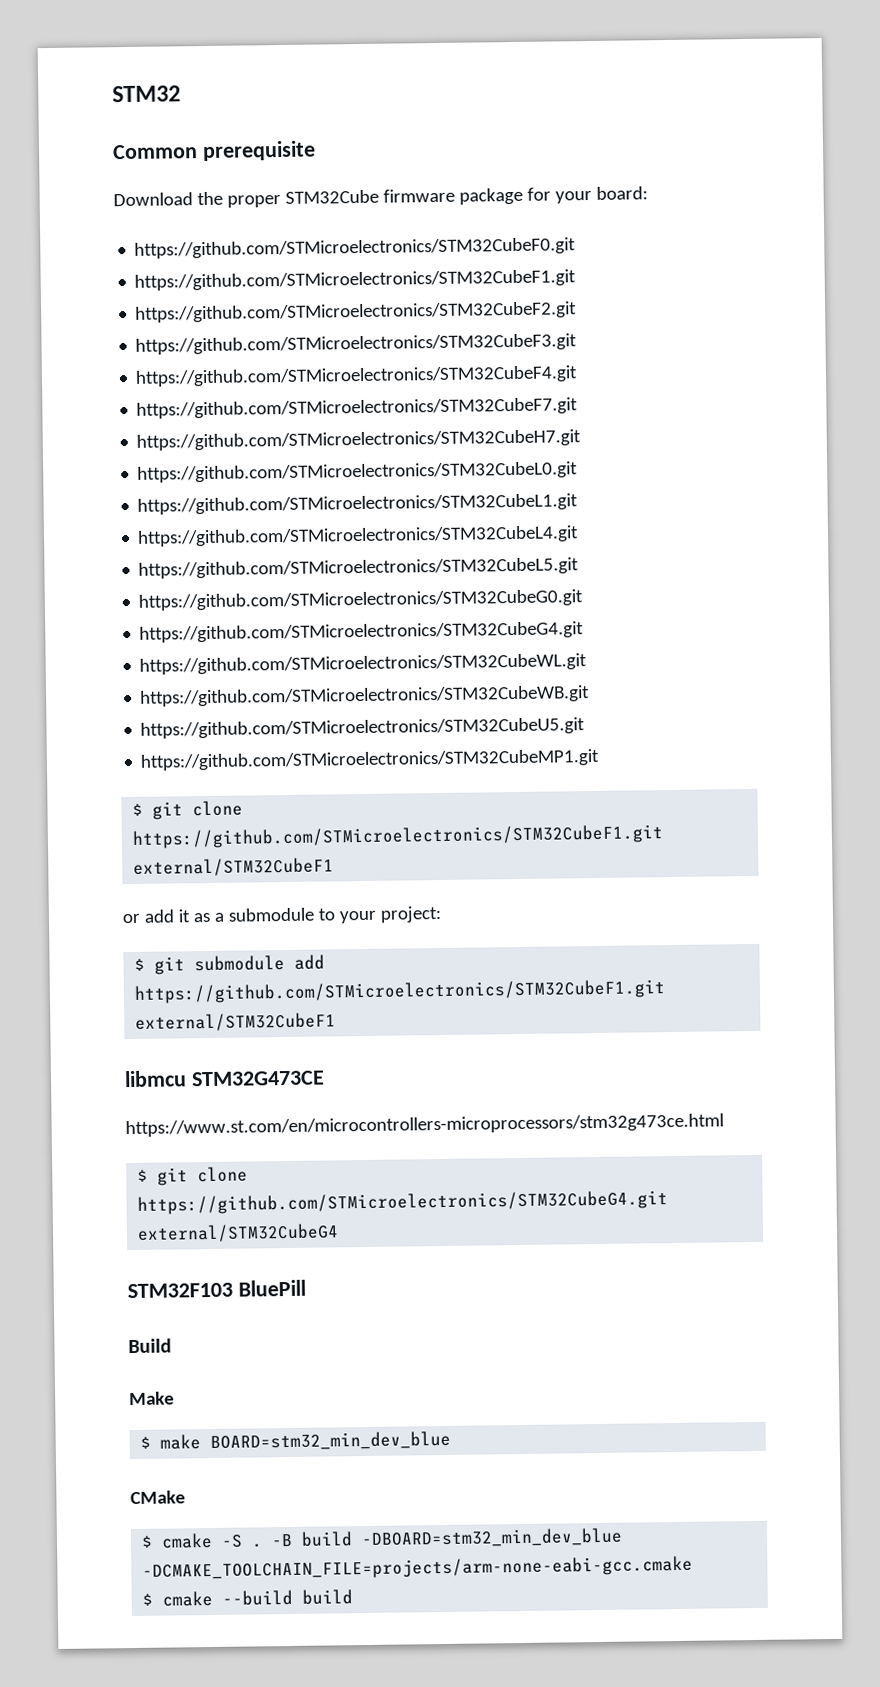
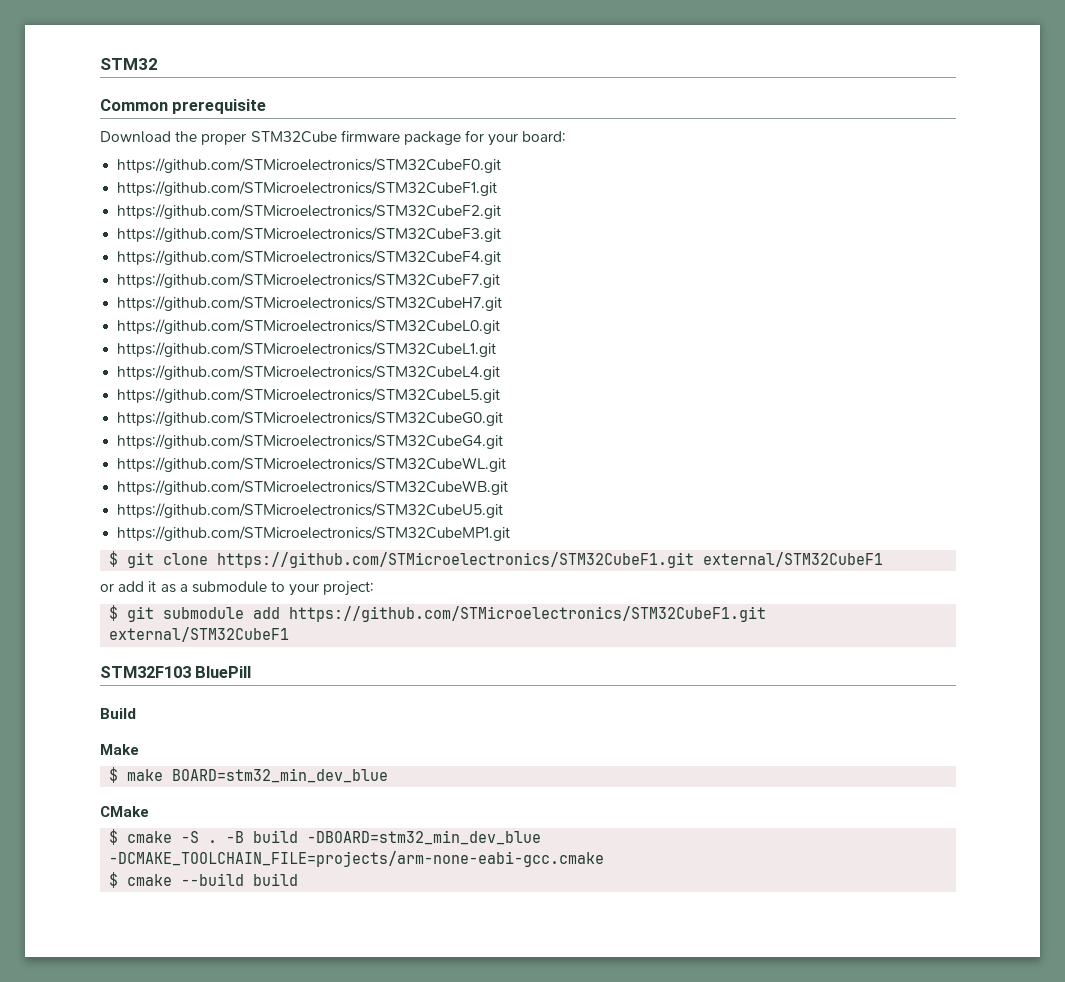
[124,1070,325,1088] [125,1113,724,1138] [137,1166,249,1186] [137,1190,669,1215] [137,1223,340,1243] // libmcu STM32G473CE // https://www.st.com/en/microcontrollers-microprocessors/stm32g473ce.html // $ git clone https://github.com/STMicroelectronics/STM32CubeG4.git external/STM32CubeG4 -> (290, 634) none

